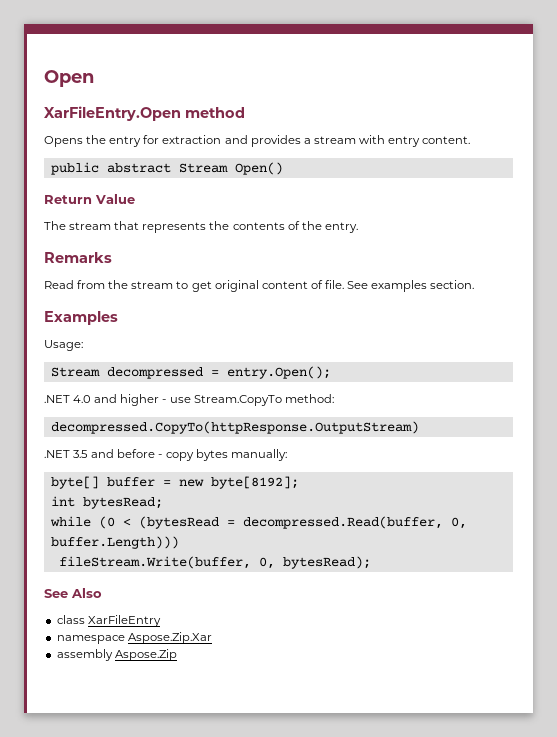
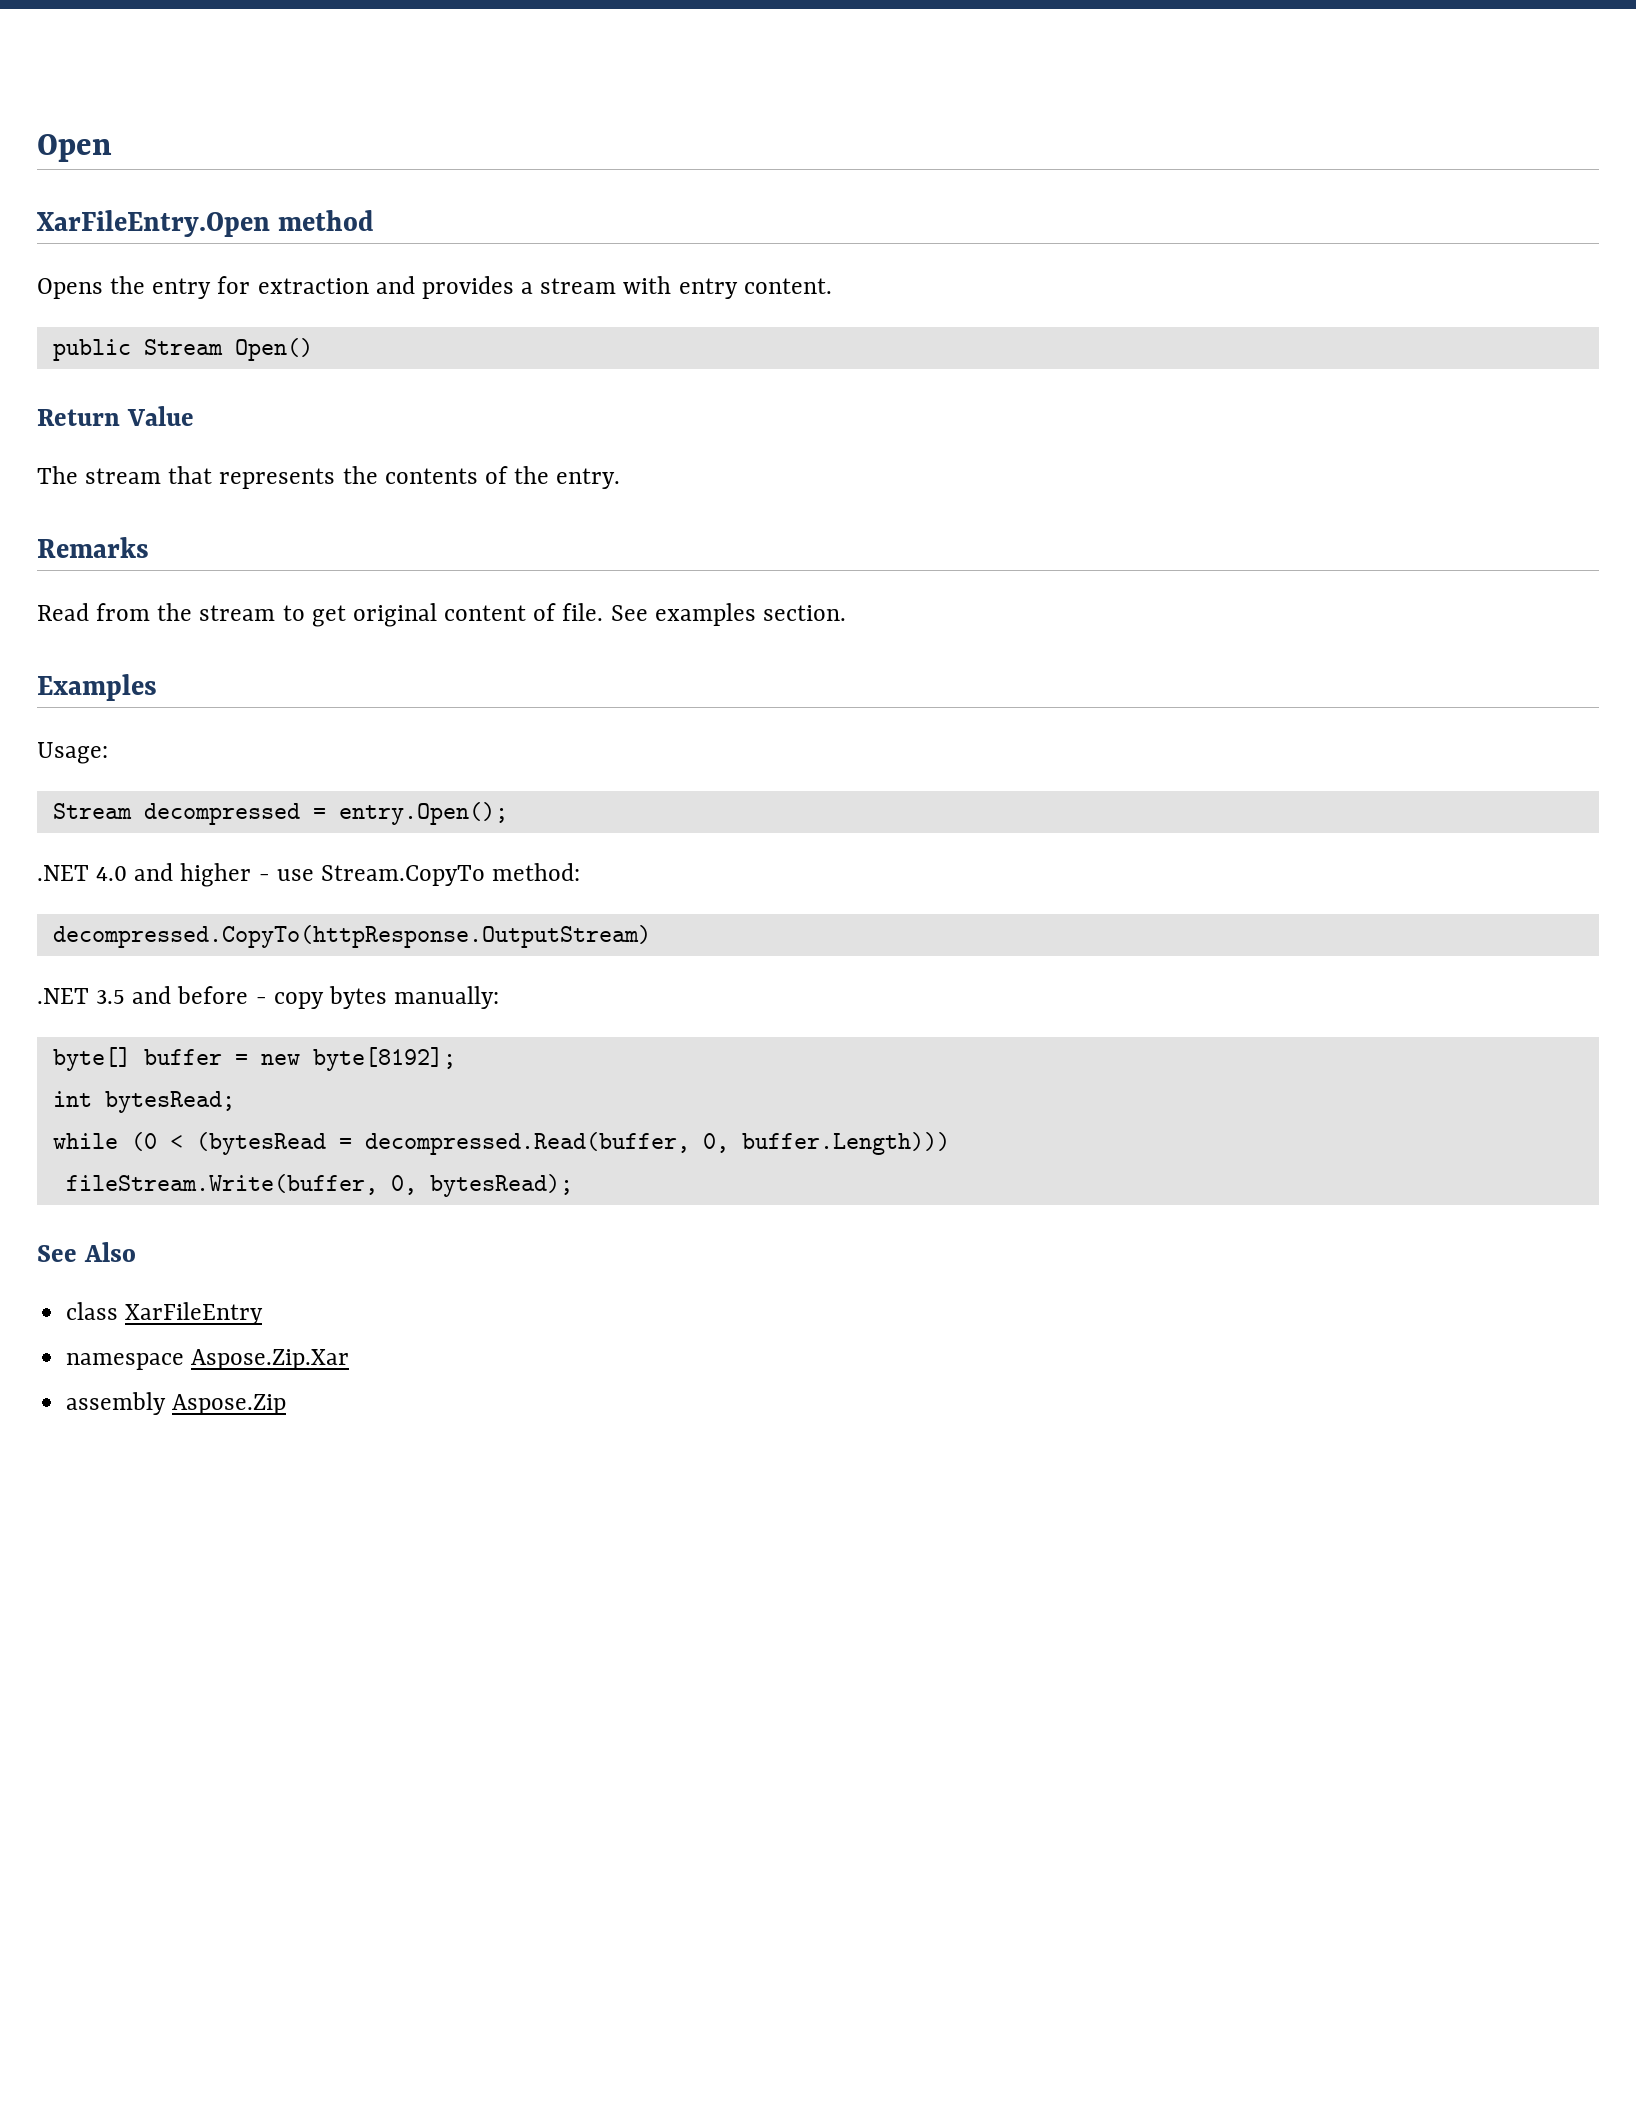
[106,163,171,173] abstract -> (131, 350) none

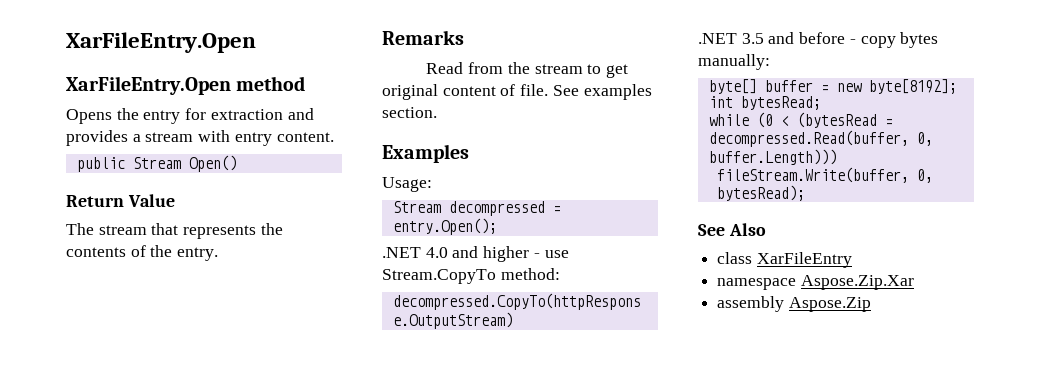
[37,134,112,162] Open -> [66,32,256,53] XarFileEntry.Open

